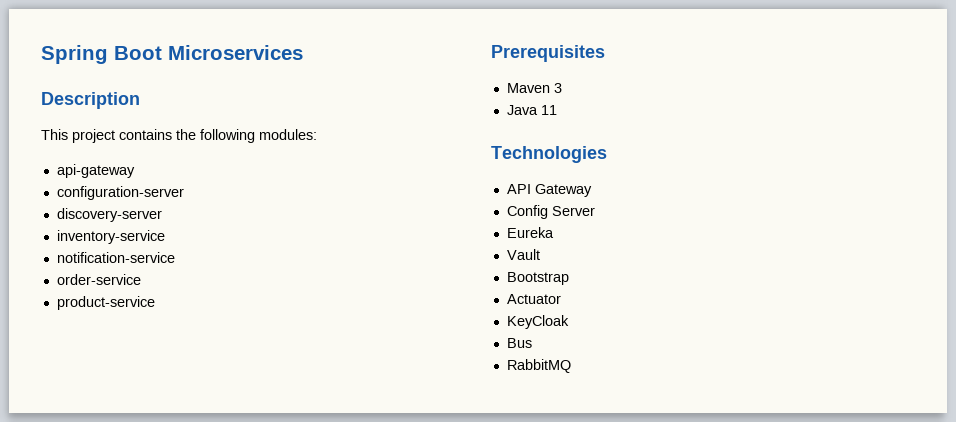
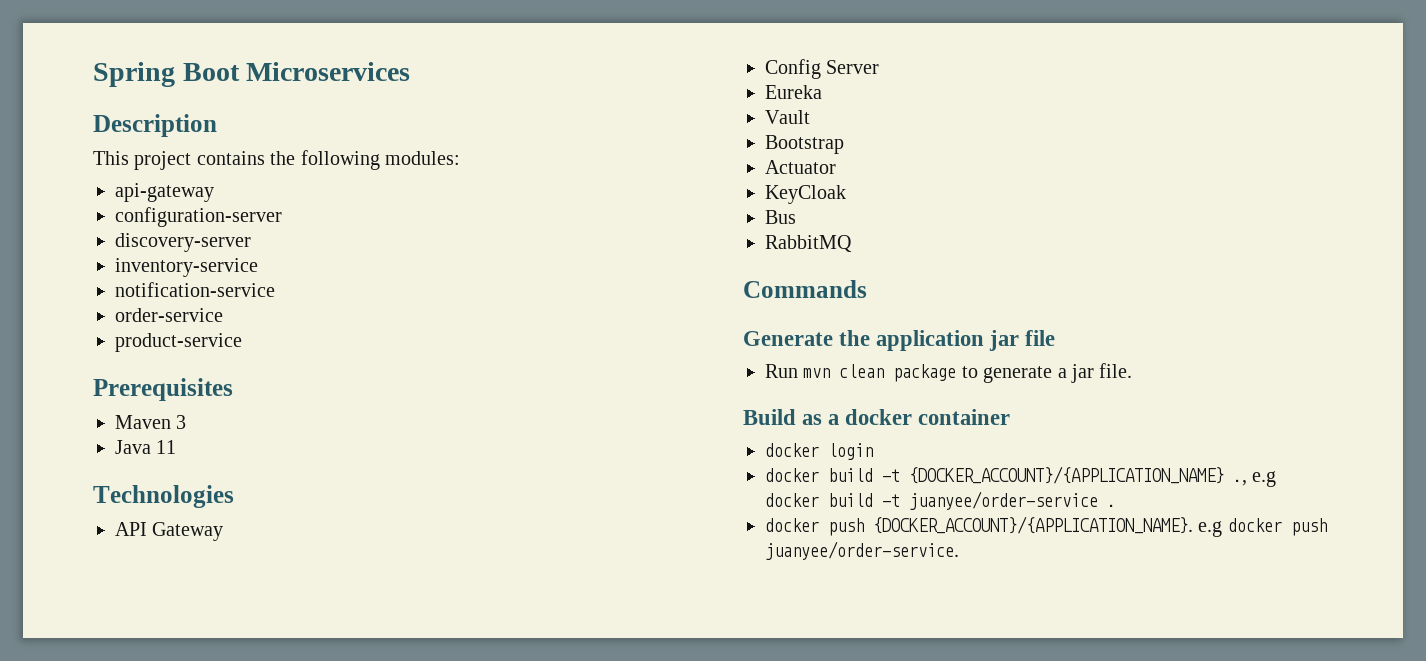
(571, 366) none -> [743,280,867,298] [743,330,1056,351] [765,363,1133,383] [743,409,1011,425] [765,443,873,460] [765,466,1277,487] [765,491,1116,510] [765,516,1327,537] [765,541,959,560] // Commands // Generate the application jar file // Run mvn clean package to generate a jar file. // Build as a docker container // docker login // docker build -t {DOCKER_ACCOUNT}/{APPLICATION_NAME} ., e.g docker build -t juanyee/order-service . // docker push {DOCKER_ACCOUNT}/{APPLICATION_NAME}. e.g docker push juanyee/order-service.

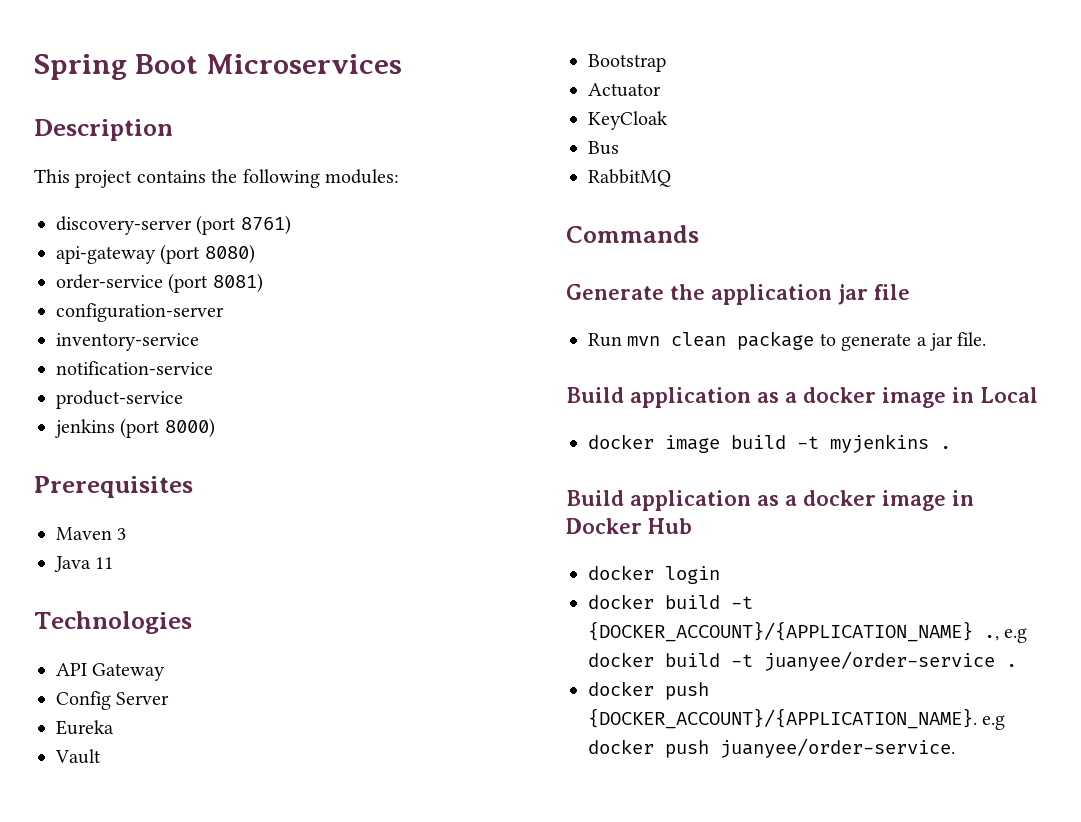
[115,183,214,202] api-gateway -> [56,215,291,235] [56,244,255,264] [56,273,263,293] discovery-server (port 8761) // api-gateway (port 8080) // order-service (port 8081)
[115,233,251,252] // discovery-server -> (224, 312) none
[115,308,223,322] [115,333,242,352] order-service // product-service -> [56,390,183,409] [55,418,215,438] product-service // jenkins (port 8000)
[802,409,1011,425] as a docker container -> [630,387,1038,408] [588,434,951,453] [566,490,974,511] [566,518,692,534] application as a docker image in Local // docker image build -t myjenkins . // Build application as a docker image in Docker Hub

